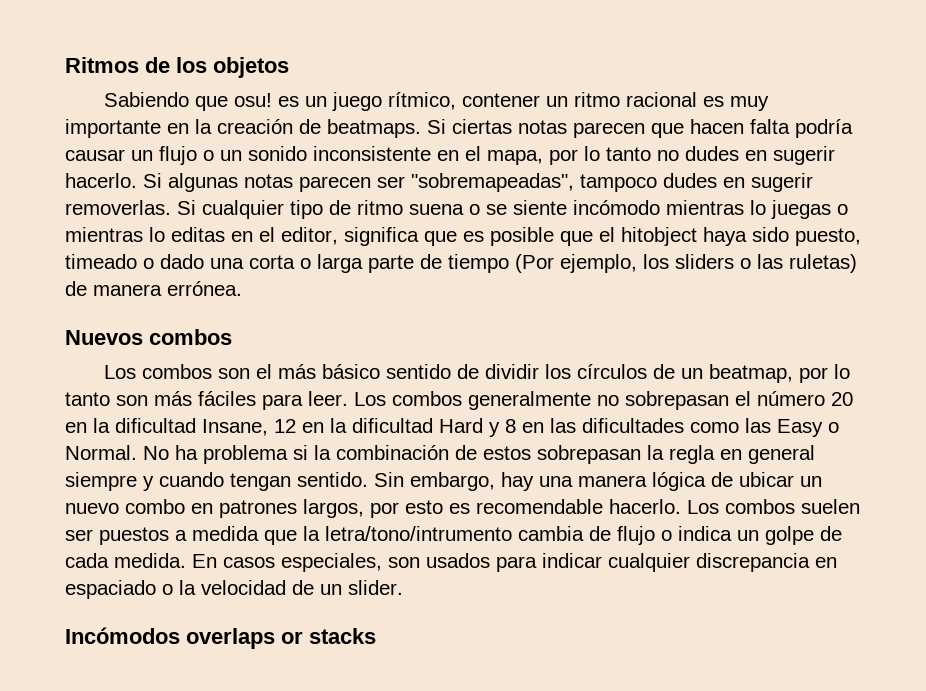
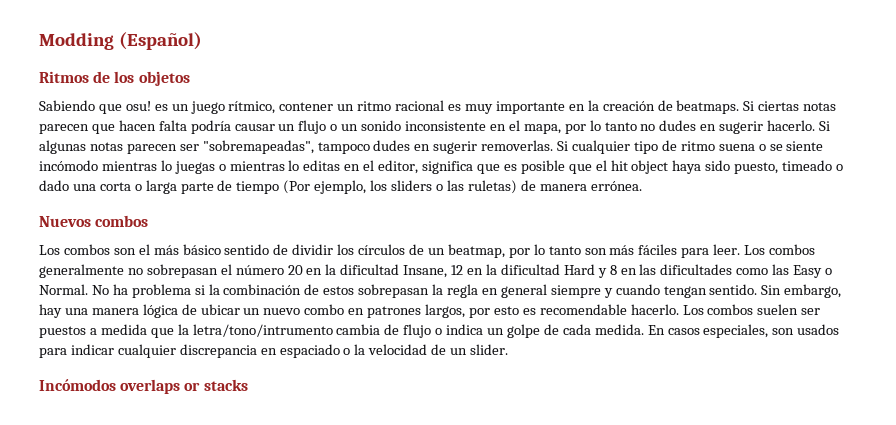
(65, 65) none -> [39,32,202,50] Modding (Español) //
[621,227,697,246] hitobject -> [610,160,669,174] hit object

